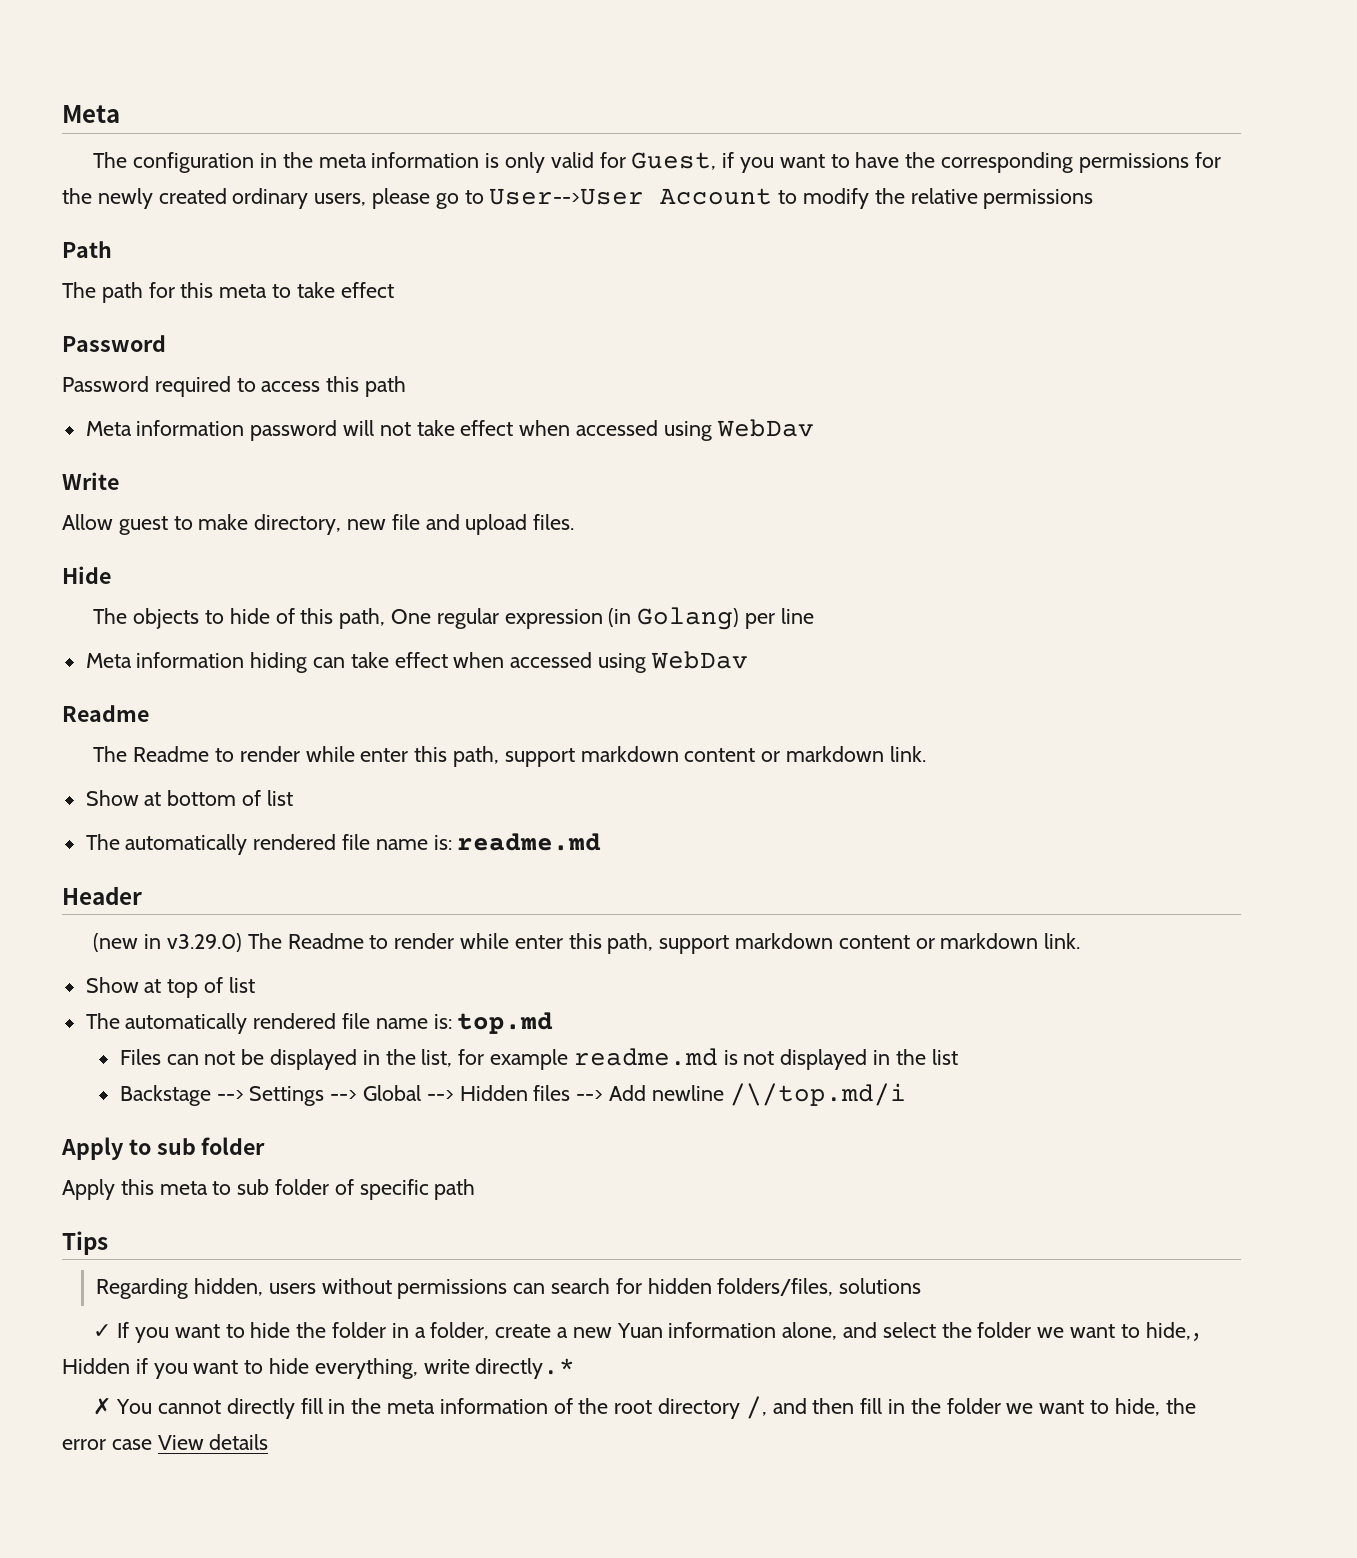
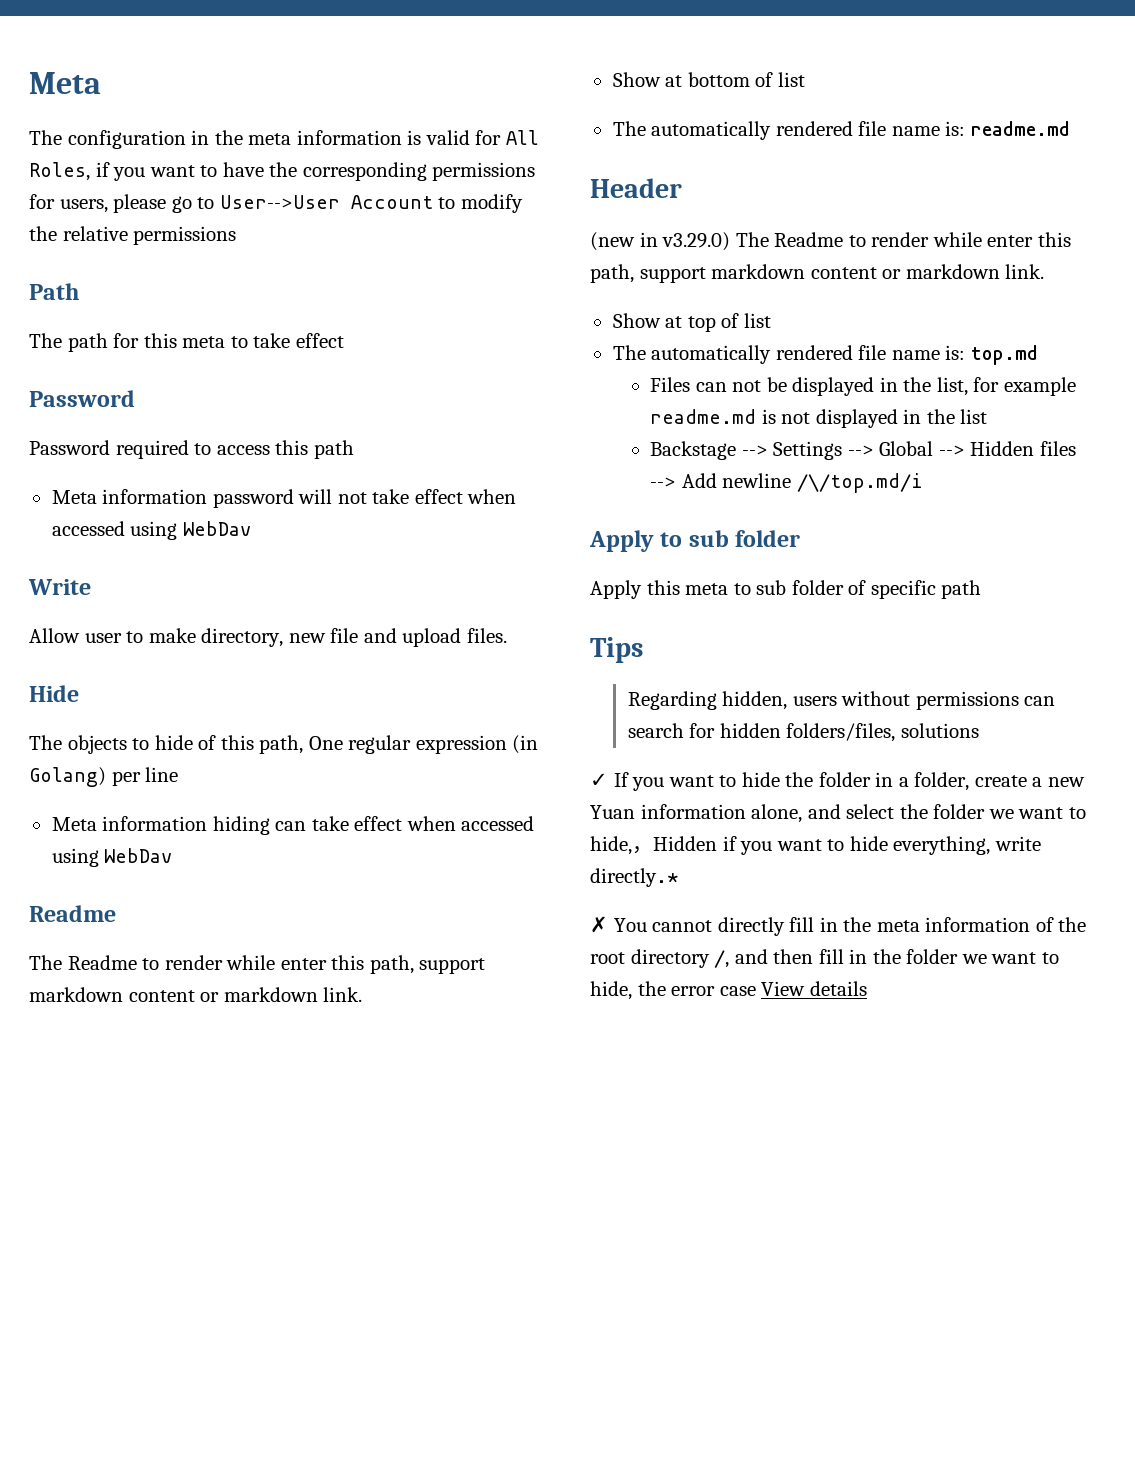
[504,152,545,173] only -> (422, 137) none
[631,152,717,170] Guest, -> [505,130,539,145] [29,162,90,181] All Roles,
[62,188,309,209] the newly created ordinary -> (55, 201) none
[118,516,168,535] guest -> [84,633,122,643] user

